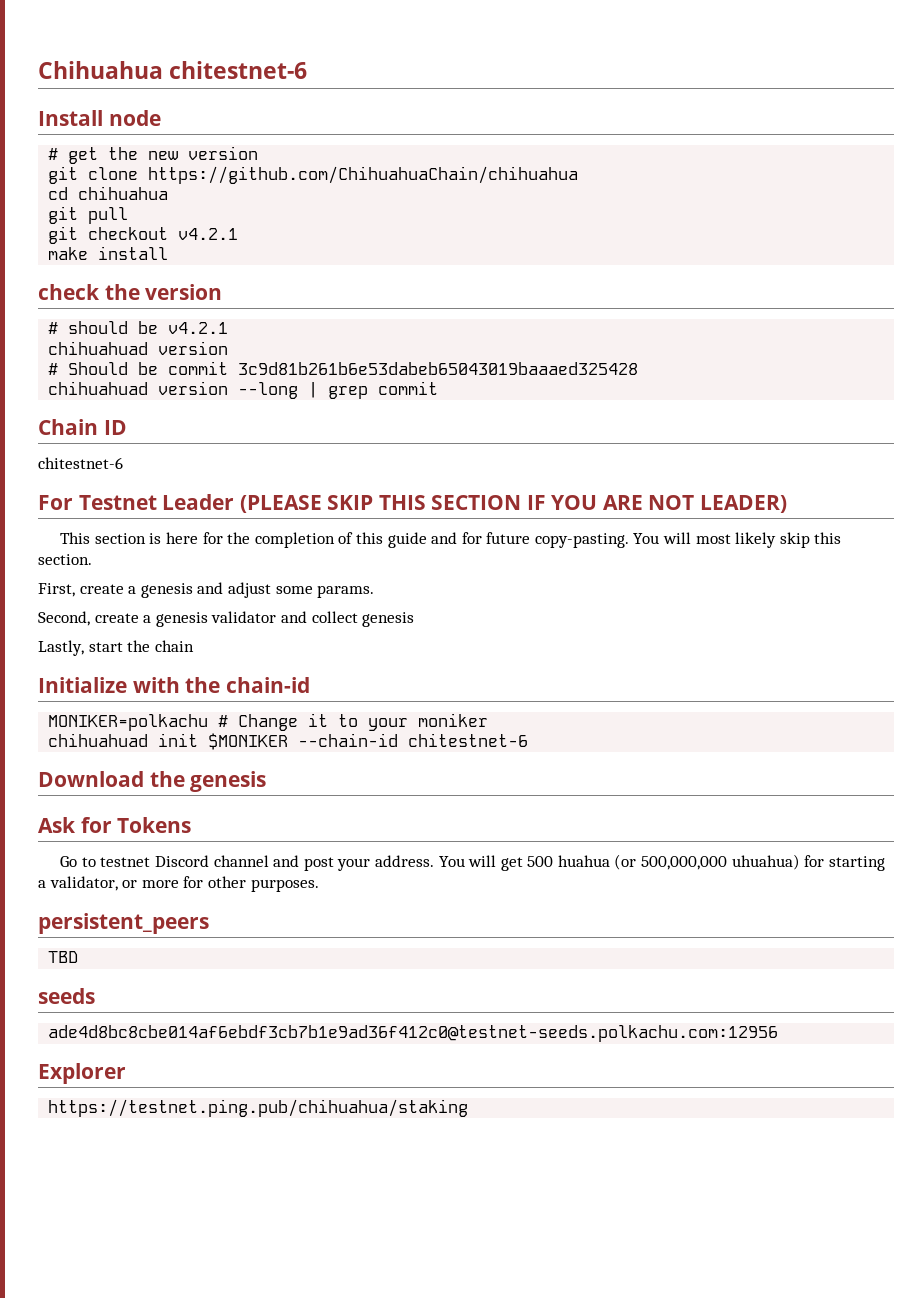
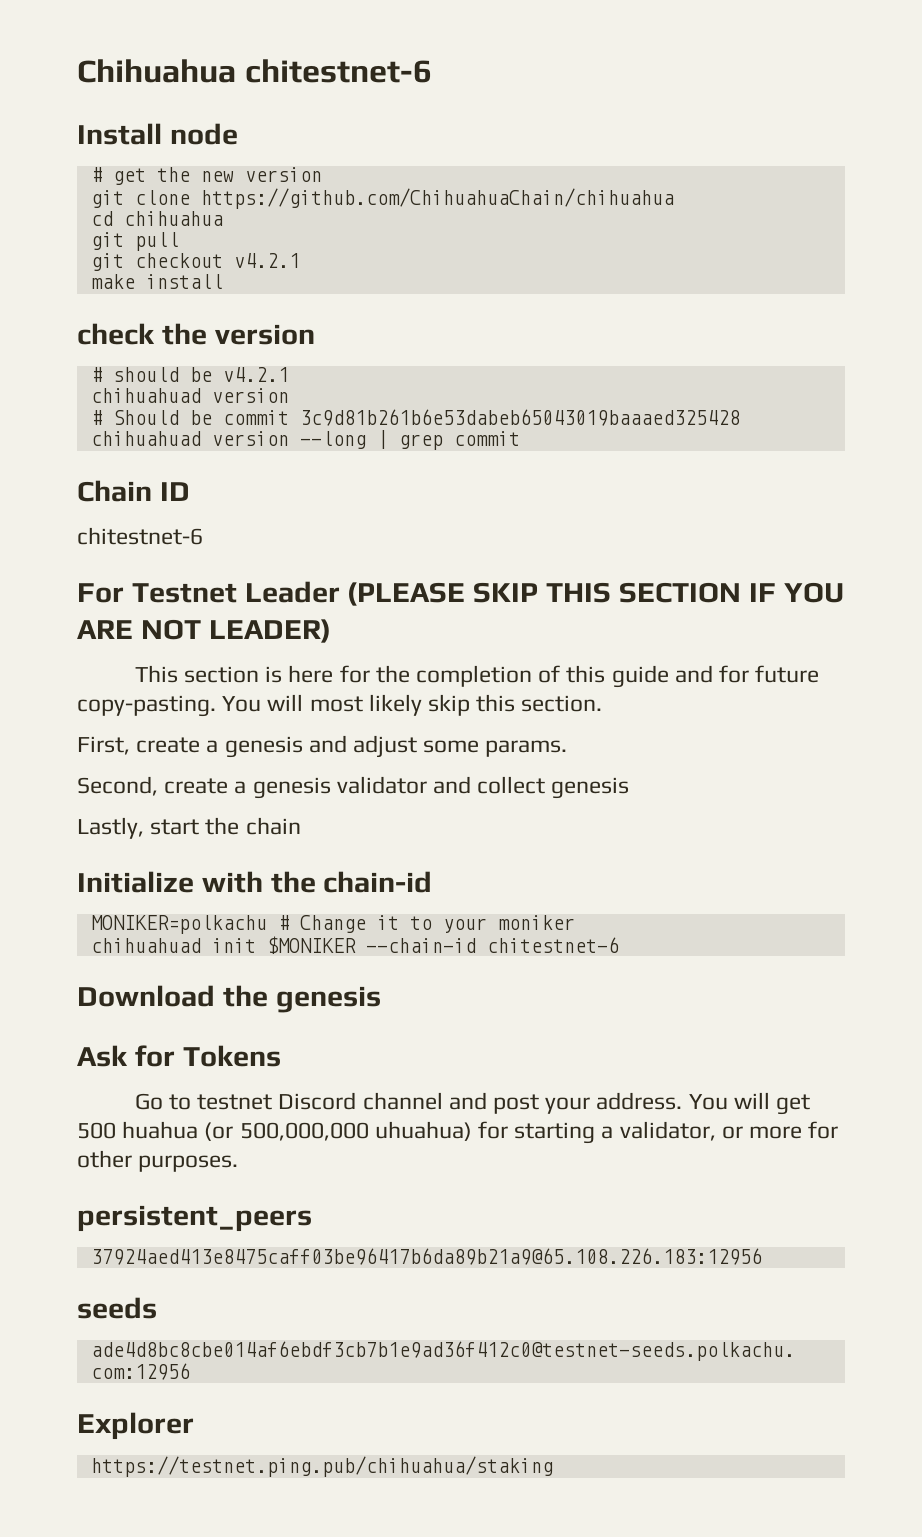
[48,951,79,963] TBD -> [90,1248,762,1265] 37924aed413e8475caff03be96417b6da89b21a9@65.108.226.183:12956

